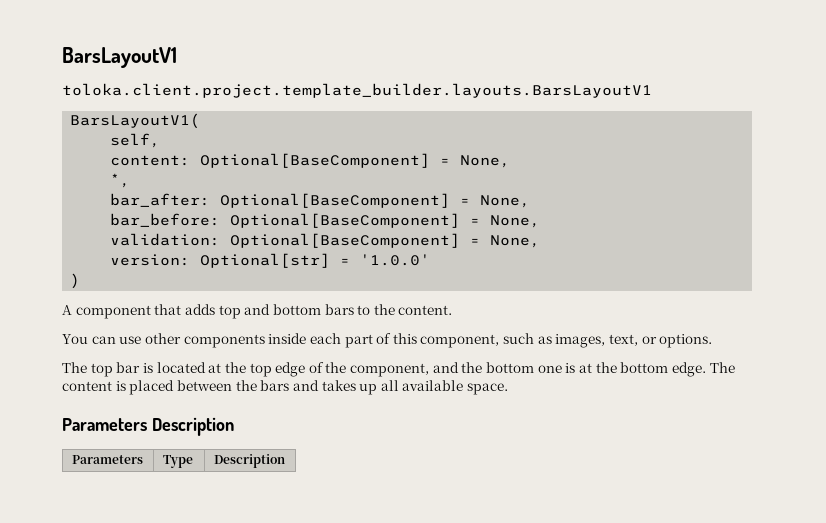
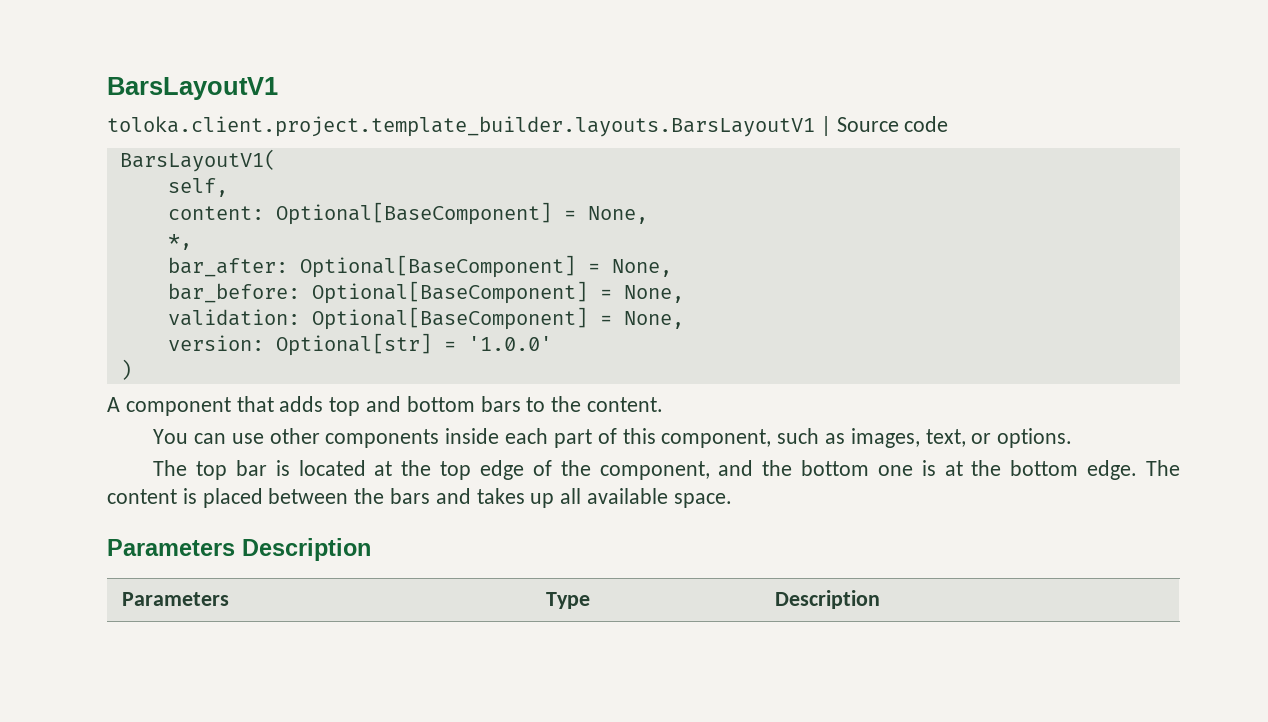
(652, 90) none -> [820,116,949,136] | Source code

